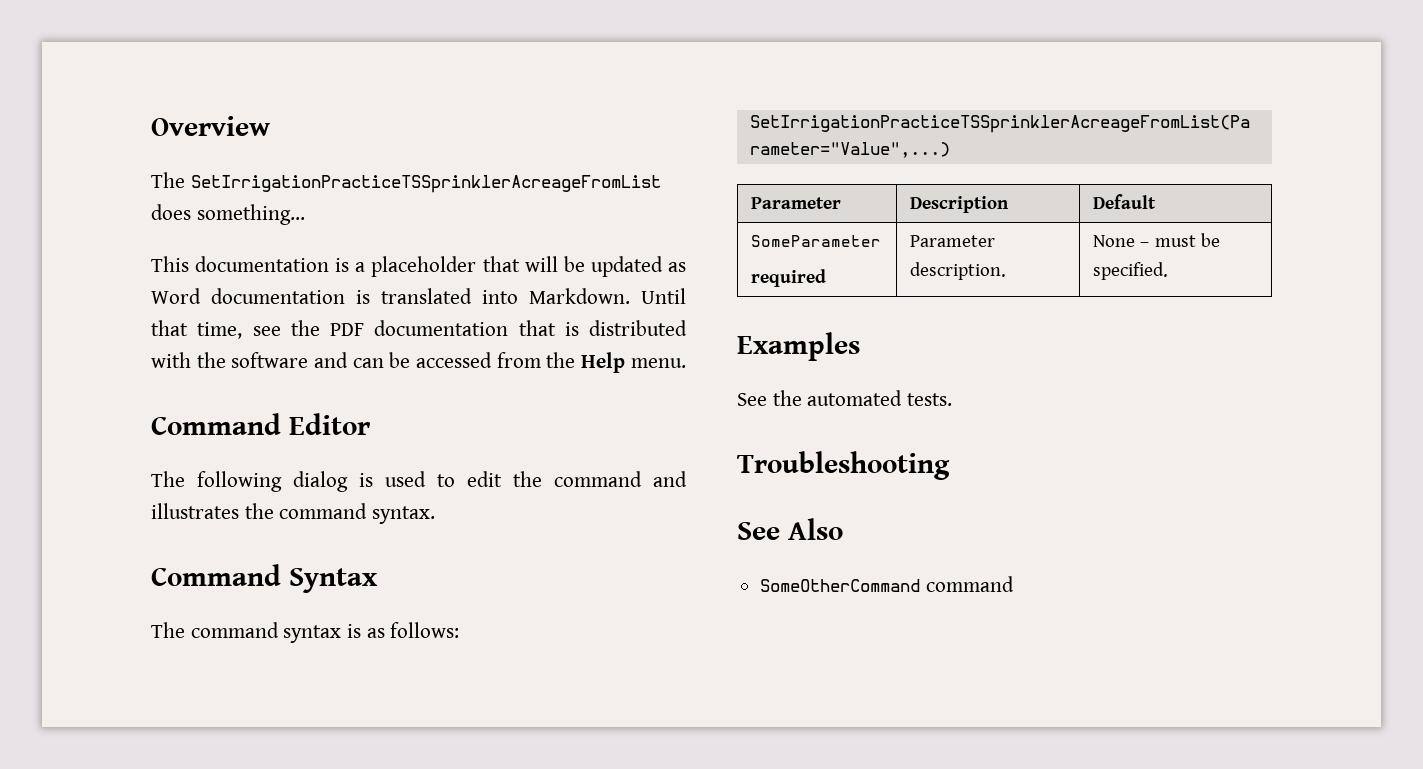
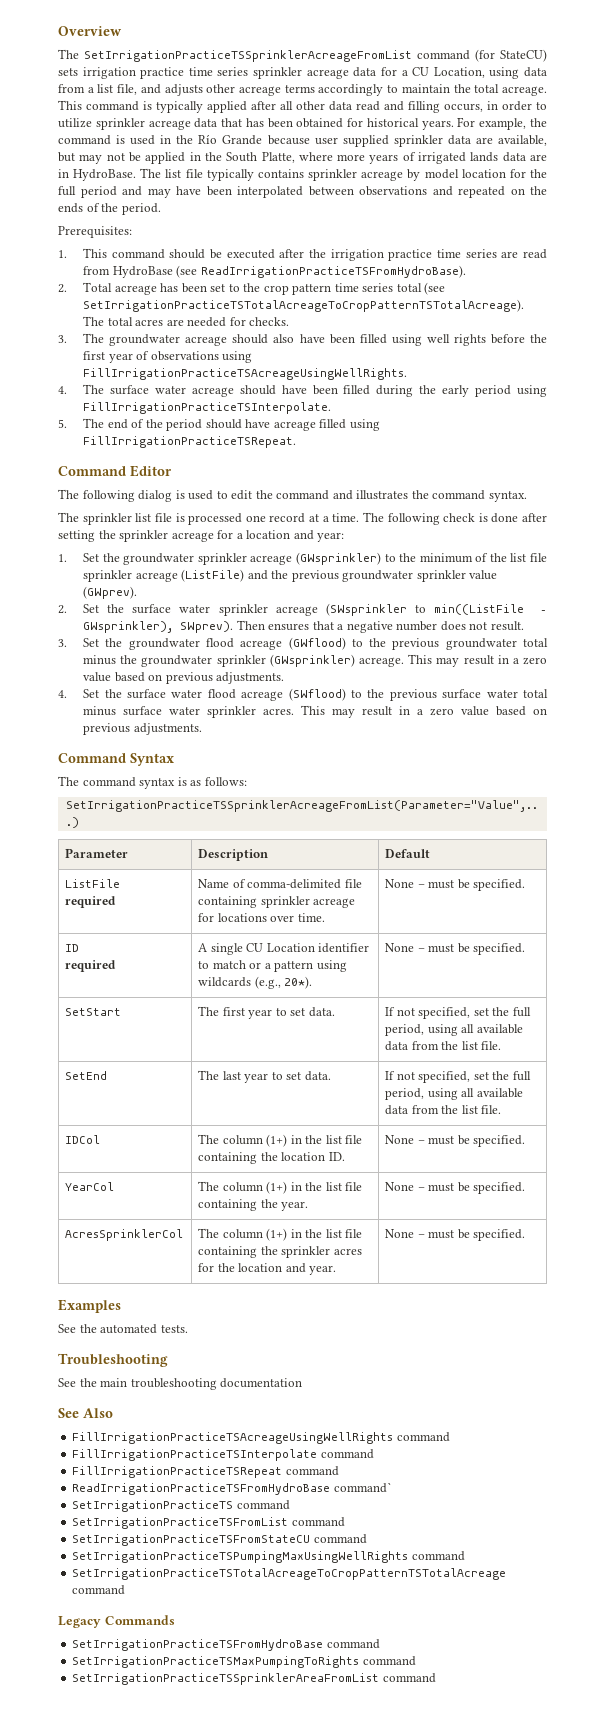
[151,204,305,225] [151,256,686,277] [151,288,686,304] [151,320,687,339] [151,352,686,373] does something... // This documentation is a placeholder that will be updated as Word documentation is translated into Markdown. Until that time, see the PDF documentation that is distributed with the software and can be accessed from the Help menu. -> [417,49,547,62] [58,67,548,79] [58,84,548,96] [58,100,547,113] [58,117,547,130] [58,135,547,147] [58,152,547,164] [58,168,547,181] [58,186,547,198] [58,203,161,215] [58,226,132,238] [58,248,547,261] [83,265,466,278] [58,282,446,295] [83,299,525,312] [83,316,290,327] [58,333,548,346] [83,351,253,363] [83,368,408,380] [58,384,547,397] [83,402,332,414] [58,418,380,431] [83,436,297,448] command (for StateCU) sets irrigation practice time series sprinkler acreage data for a CU Location, using data from a list file, and adjusts other acreage terms accordingly to maintain the total acreage. This command is typically applied after all other data read and filling occurs, in order to utilize sprinkler acreage data that has been obtained for historical years. For example, the command is used in the Río Grande because user supplied sprinkler data are available, but may not be applied in the South Platte, where more years of irrigated lands data are in HydroBase. The list file typically contains sprinkler acreage by model location for the full period and may have been interpolated between observations and repeated on the ends of the period. // Prerequisites: // 1. This command should be executed after the irrigation practice time series are read from HydroBase (see ReadIrrigationPracticeTSFromHydroBase). // 2. Total acreage has been set to the crop pattern time series total (see SetIrrigationPracticeTSTotalAcreageToCropPatternTSTotalAcreage). The total acres are needed for checks. // 3. The groundwater acreage should also have been filled using well rights before the first year of observations using FillIrrigationPracticeTSAcreageUsingWellRights. // 4. The surface water acreage should have been filled during the early period using FillIrrigationPracticeTSInterpolate. // 5. The end of the period should have acreage filled using FillIrrigationPracticeTSRepeat.
(436, 515) none -> [58,512,547,525] [58,530,345,542] [58,552,548,565] [83,569,498,582] [83,586,138,599] [58,603,548,616] [83,620,524,633] [58,637,548,650] [83,654,548,667] [83,672,285,684] [58,688,548,701] [83,705,547,718] [83,723,202,735] // The sprinkler list file is processed one record at a time. The following check is done after setting the sprinkler acreage for a location and year: // 1. Set the groundwater sprinkler acreage (GWsprinkler) to the minimum of the list file sprinkler acreage (ListFile) and the previous groundwater sprinkler value (GWprev). // 2. Set the surface water sprinkler acreage (SWsprinkler to min((ListFile – GWsprinkler), SWprev). Then ensures that a negative number does not result. // 3. Set the groundwater flood acreage (GWflood) to the previous groundwater total minus the groundwater sprinkler (GWsprinkler) acreage. This may result in a zero value based on previous adjustments. // 4. Set the surface water flood acreage (SWflood) to the previous surface water total minus surface water sprinkler acres. This may result in a zero value based on previous adjustments.
[751,235,882,247] [751,269,827,287] [910,235,996,247] [910,262,1007,280] SomeParameter // required | Parameter description. -> [65,879,121,888] [65,896,117,908] [198,879,362,889] [198,896,356,908] [198,913,325,922] [385,879,526,891] [65,944,80,952] [65,960,117,972] [198,943,370,955] [198,960,347,972] [198,976,313,989] [385,943,526,955] [65,1008,122,1016] [198,1006,335,1019] [385,1007,531,1019] [385,1024,523,1036] [385,1041,502,1051] [65,1071,108,1080] [198,1070,331,1083] [385,1071,531,1083] [385,1088,523,1100] [385,1105,502,1115] [65,1135,101,1144] [198,1134,363,1147] [198,1152,345,1164] [385,1135,526,1147] [65,1182,115,1191] [198,1181,363,1194] [198,1199,309,1211] [385,1182,526,1194] [65,1229,184,1241] [198,1228,363,1241] [198,1246,362,1258] [198,1263,337,1275] ListFile // required | Name of comma-delimited file containing sprinkler acreage for locations over time. | None – must be specified. // ID // required | A single CU Location identifier to match or a pattern using wildcards (e.g., 20*). | None – must be specified. // SetStart | The first year to set data. | If not specified, set the full period, using all available data from the list file. // SetEnd | The last year to set data. | If not specified, set the full period, using all available data from the list file. // IDCol | The column (1+) in the list file containing the location ID. | None – must be specified. // YearCol | The column (1+) in the list file containing the year. | None – must be specified. // AcresSprinklerCol | The column (1+) in the list file containing the sprinkler acres for the location and year.
(950, 465) none -> [58,1378,303,1390] // See the main troubleshooting documentation
[760,576,1014,592] SomeOtherCommand command -> [72,1432,450,1444] [72,1449,374,1461] [72,1466,339,1478] [72,1482,392,1495] [72,1500,290,1512] [72,1517,345,1529] [72,1534,367,1546] [72,1551,465,1563] [72,1568,507,1580] [72,1585,126,1595] [58,1615,175,1628] [72,1639,380,1651] [72,1656,416,1668] [72,1673,436,1685] FillIrrigationPracticeTSAcreageUsingWellRights command // FillIrrigationPracticeTSInterpolate command // FillIrrigationPracticeTSRepeat command // ReadIrrigationPracticeTSFromHydroBase command` // SetIrrigationPracticeTS command // SetIrrigationPracticeTSFromList command // SetIrrigationPracticeTSFromStateCU command // SetIrrigationPracticeTSPumpingMaxUsingWellRights command // SetIrrigationPracticeTSTotalAcreageToCropPatternTSTotalAcreage command // Legacy Commands // SetIrrigationPracticeTSFromHydroBase command // SetIrrigationPracticeTSMaxPumpingToRights command // SetIrrigationPracticeTSSprinklerAreaFromList command

